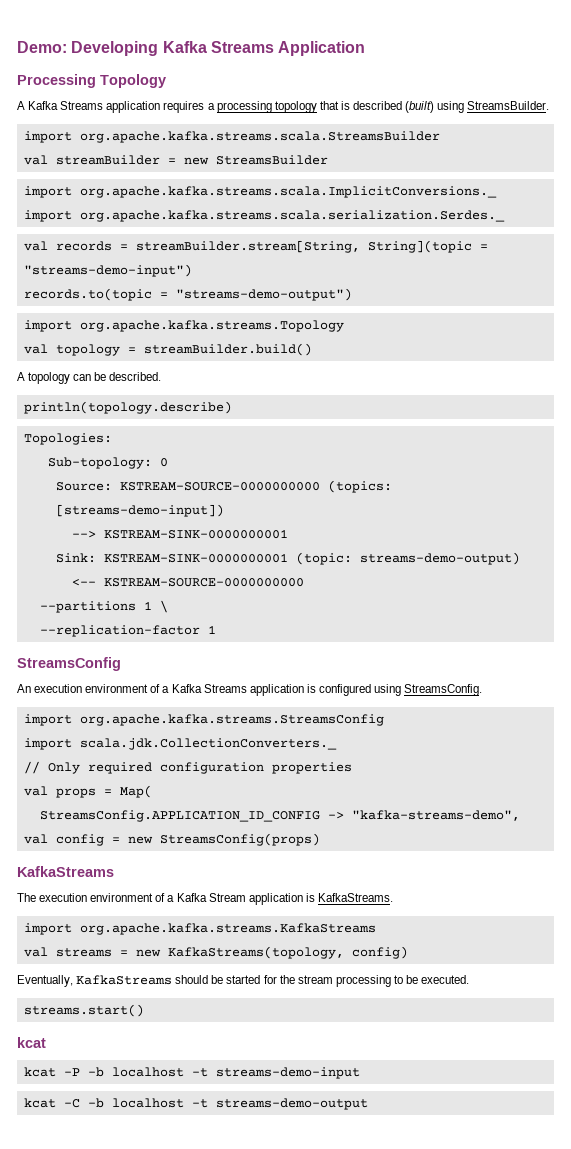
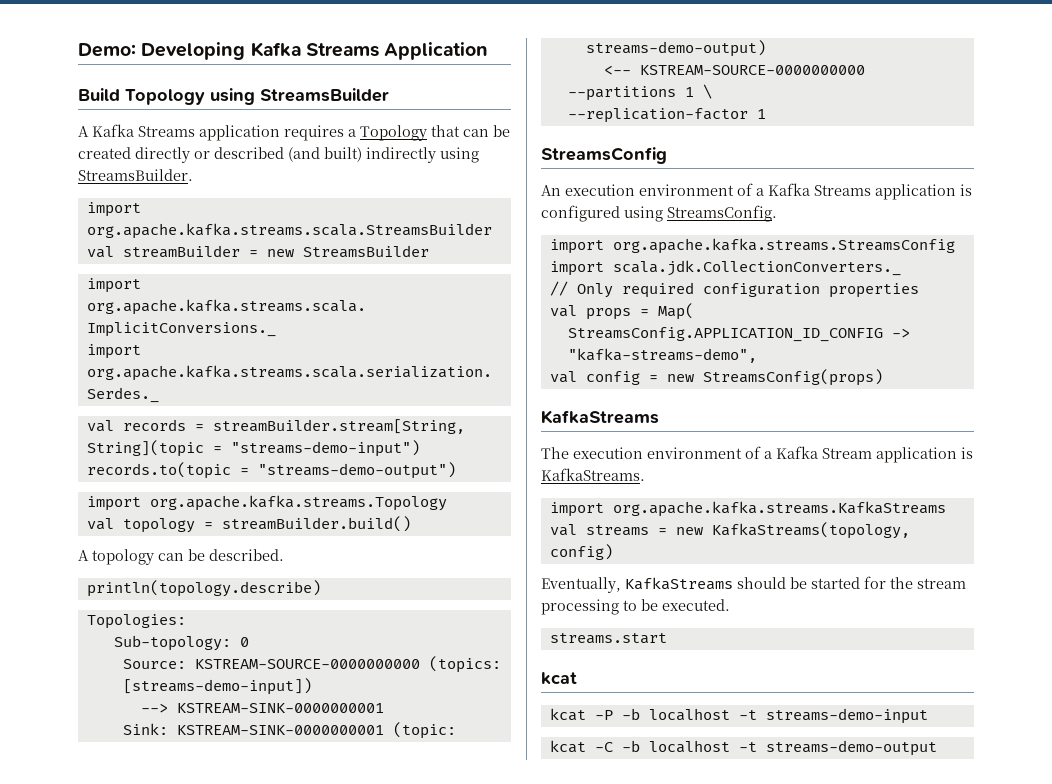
[17,74,166,88] Processing Topology -> [78,88,389,105] Build Topology using StreamsBuilder
[216,101,435,113] processing topology that is described (built) -> [360,125,510,141] [78,147,436,163] Topology that can be created directly or described (and built) indirectly
[23,1004,144,1017] streams.start() -> [549,633,667,644] streams.start

